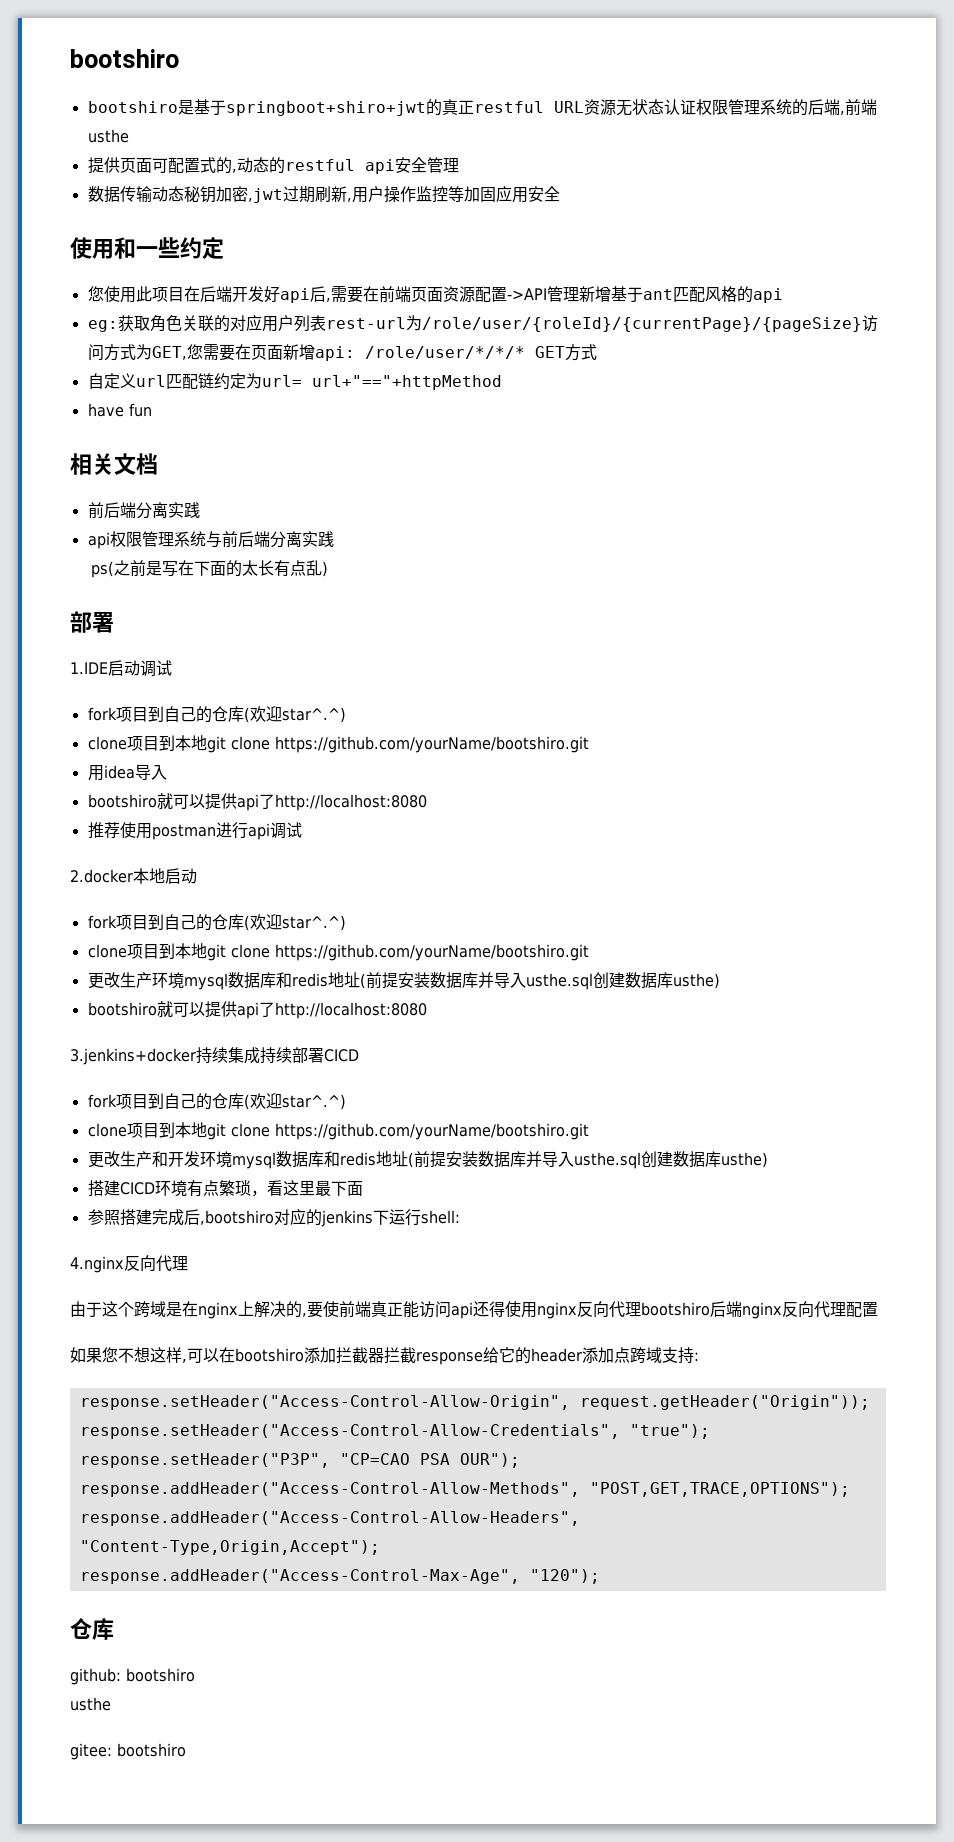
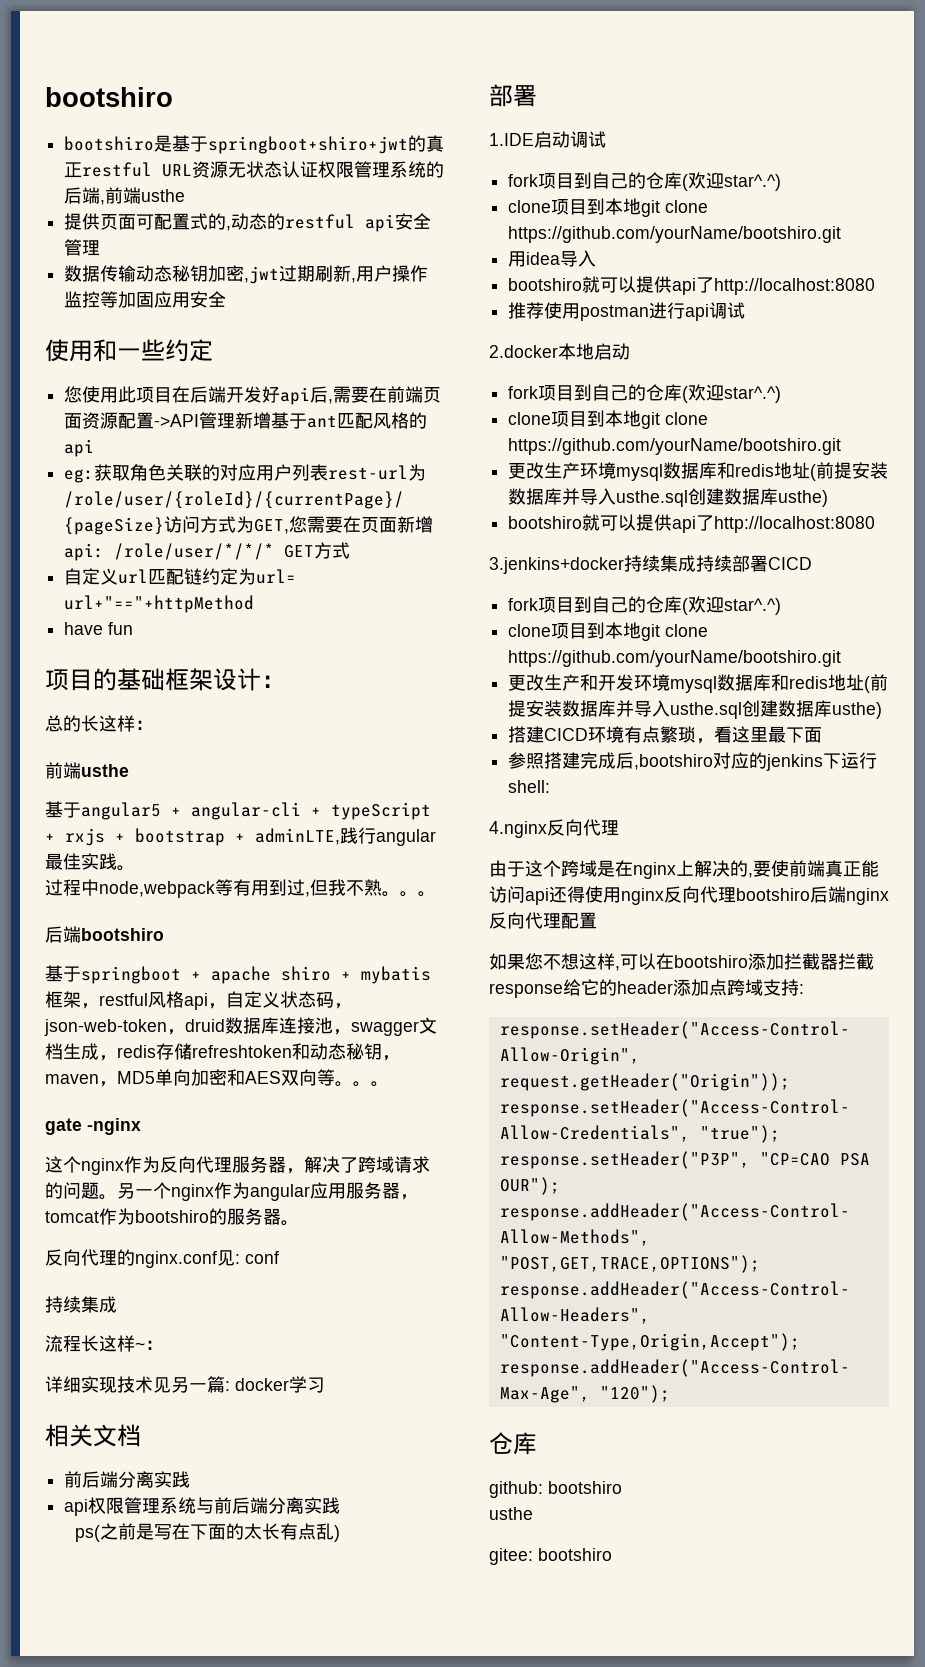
(152, 410) none -> [45,668,285,691] [45,715,153,732] [45,762,129,779] [45,801,431,820] [45,827,436,846] [45,853,135,871] [45,879,436,898] [45,926,164,943] [45,965,431,984] [45,991,352,1010] [44,1017,437,1036] [45,1043,400,1061] [45,1069,389,1087] [45,1118,141,1135] [45,1156,430,1175] [45,1182,418,1201] [45,1208,299,1226] [45,1249,279,1268] [45,1296,117,1313] [45,1335,163,1352] [45,1376,325,1393] // 项目的基础框架设计： // 总的长这样： // 前端usthe // 基于angular5 + angular-cli + typeScript + rxjs + bootstrap + adminLTE,践行angular最佳实践。 // 过程中node,webpack等有用到过,但我不熟。。。 // 后端bootshiro // 基于springboot + apache shiro + mybatis框架，restful风格api，自定义状态码，json-web-token，druid数据库连接池，swagger文档生成，redis存储refreshtoken和动态秘钥，maven，MD5单向加密和AES双向等。。。 // gate -nginx // 这个nginx作为反向代理服务器，解决了跨域请求的问题。另一个nginx作为angular应用服务器，tomcat作为bootshiro的服务器。 // 反向代理的nginx.conf见: conf // 持续集成 // 流程长这样~： // 详细实现技术见另一篇: docker学习

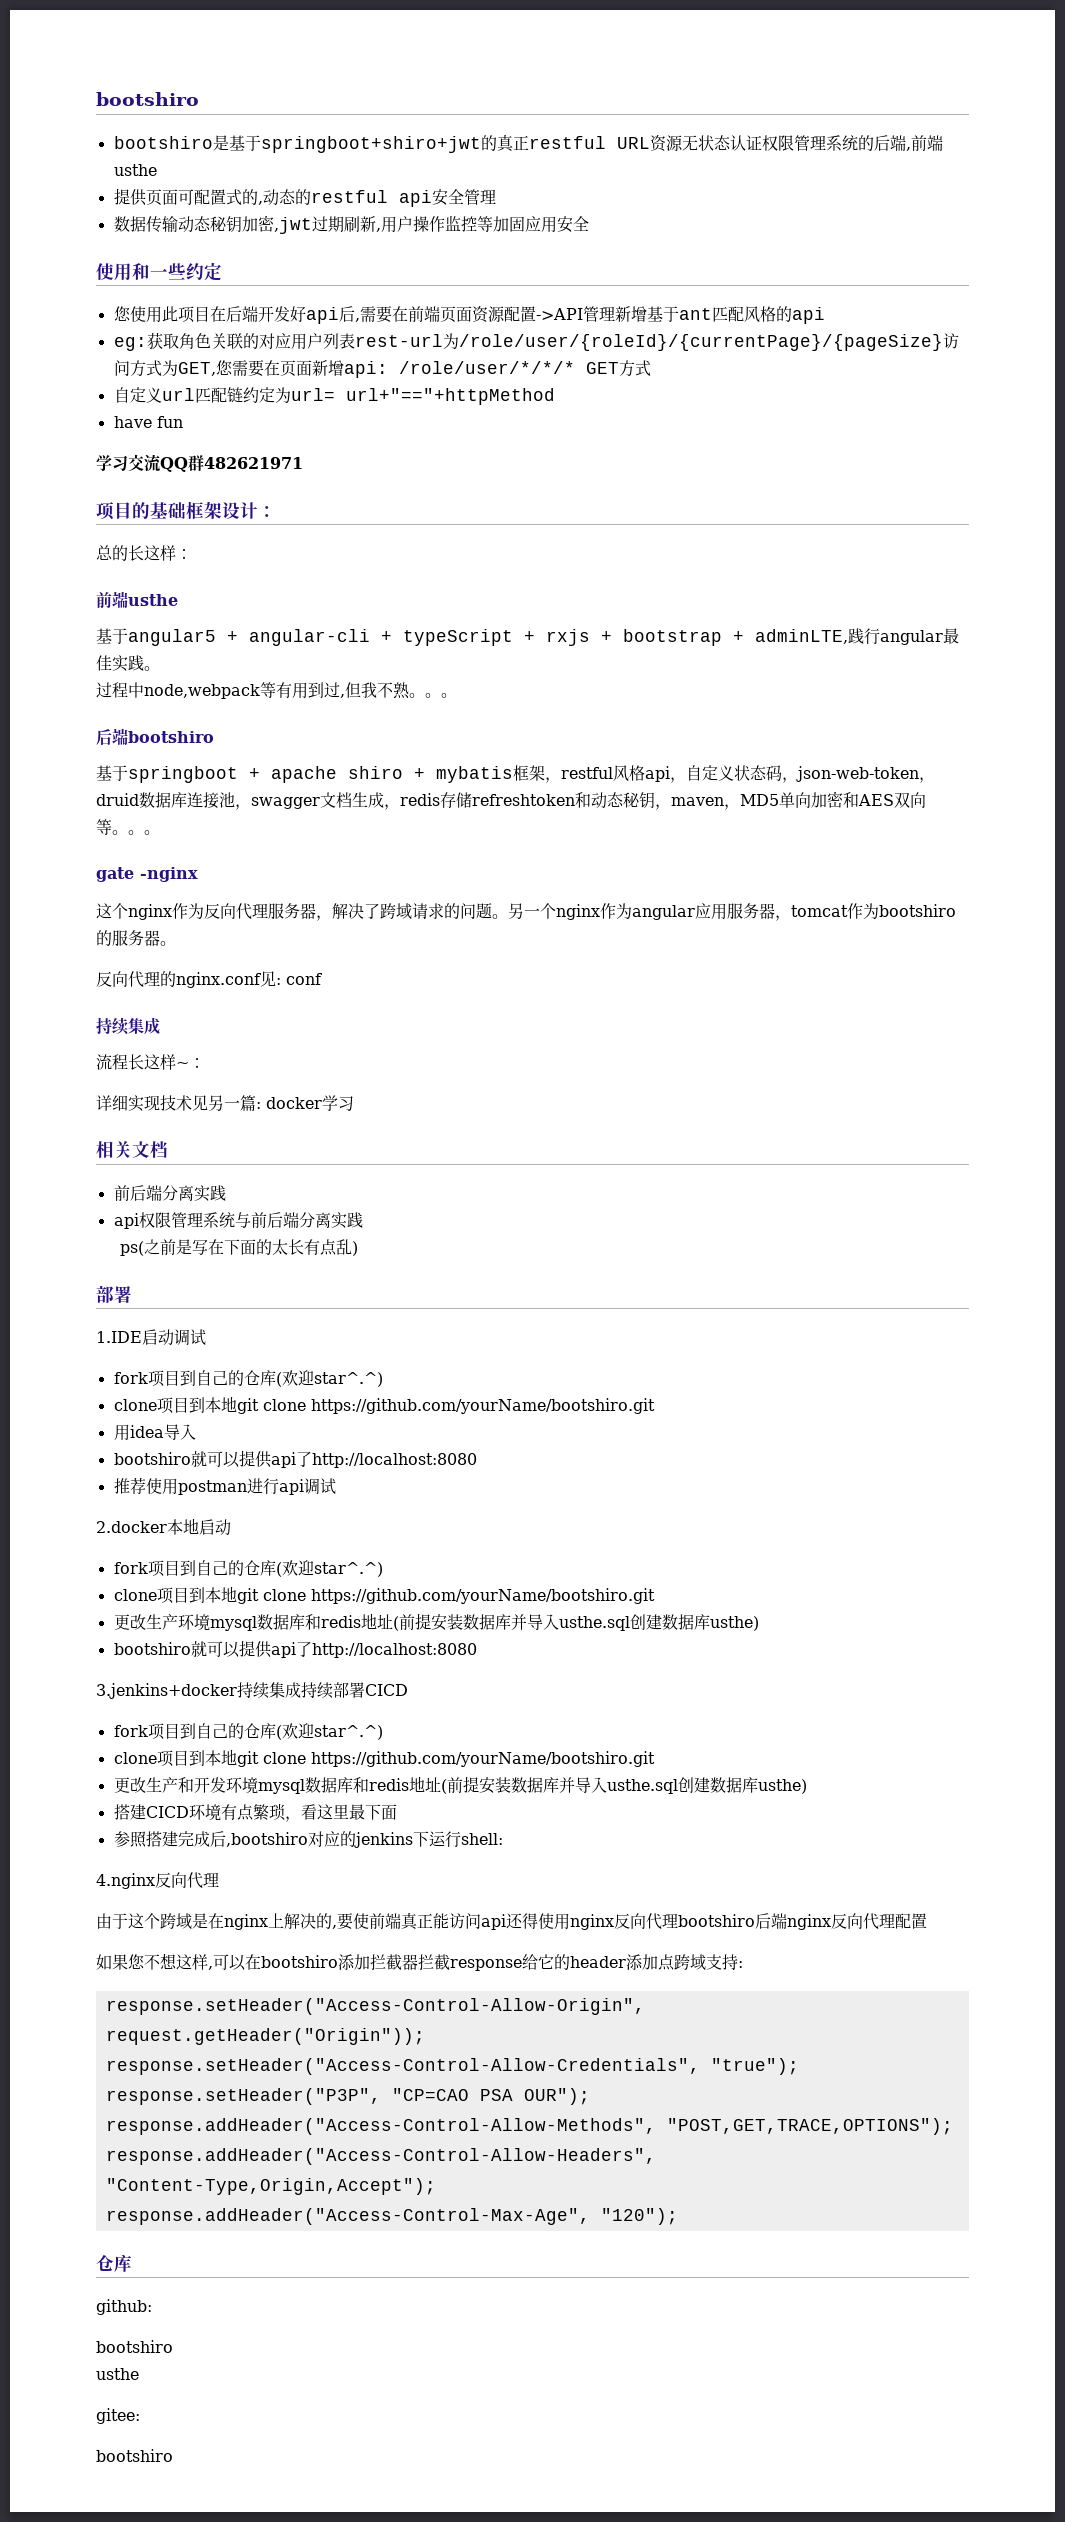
(134, 628) none -> [96,454,303,472] // 学习交流QQ群482621971
(543, 1489) none -> (152, 2307) //
(533, 1556) none -> (140, 2416) //

